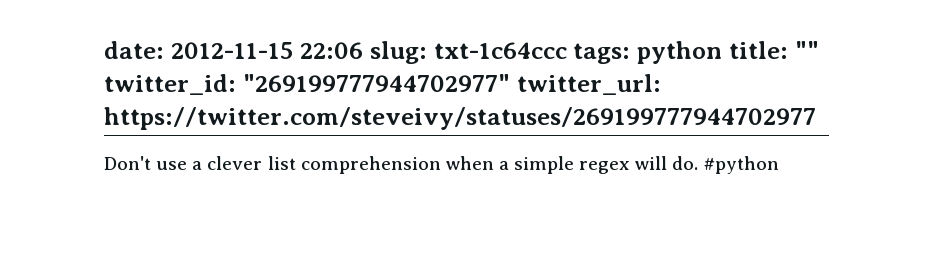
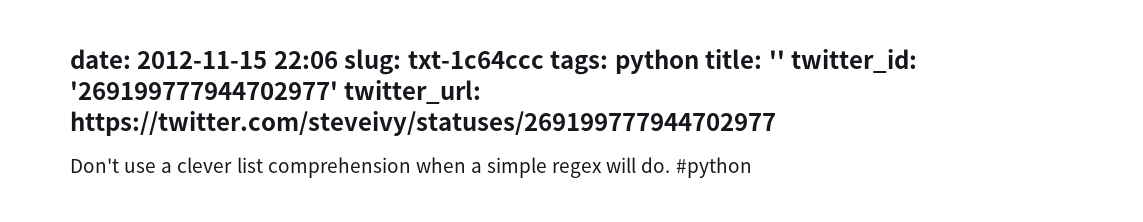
[795,41,820,59] [104,74,510,95] "" twitter_id: "269199777944702977" -> [768,49,918,73] [70,81,338,100] '' twitter_id: '269199777944702977'

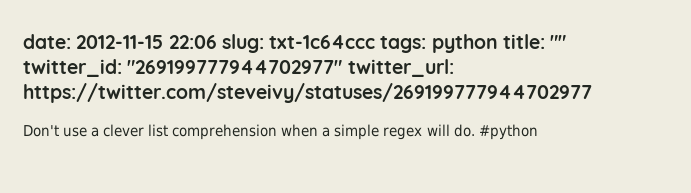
[768,49,918,73] [70,81,338,100] '' twitter_id: '269199777944702977' -> [550,35,567,49] [23,59,343,77] "" twitter_id: "269199777944702977"

